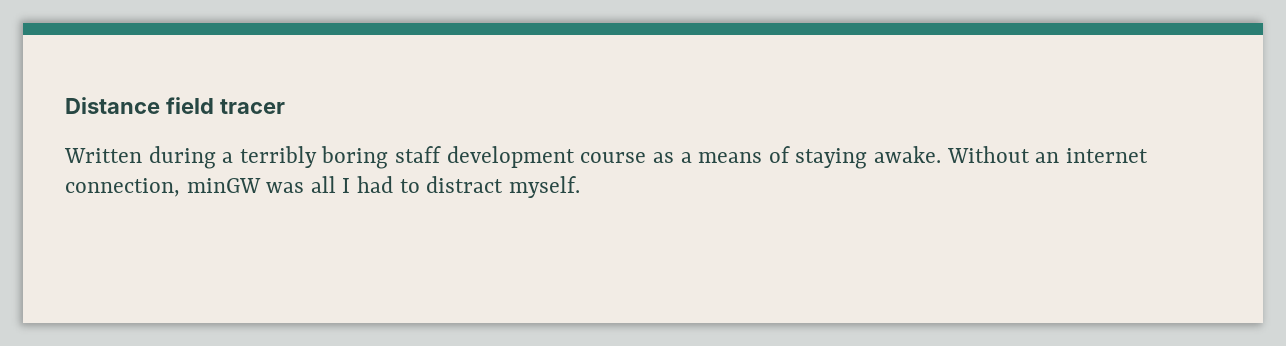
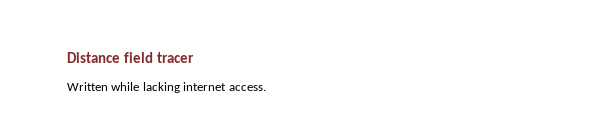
[148,146,1148,169] [65,176,580,198] during a terribly boring staff development course as a means of staying awake. Without an internet connection, minGW was all I had to distract myself. -> [111,82,266,93] while lacking internet access.

